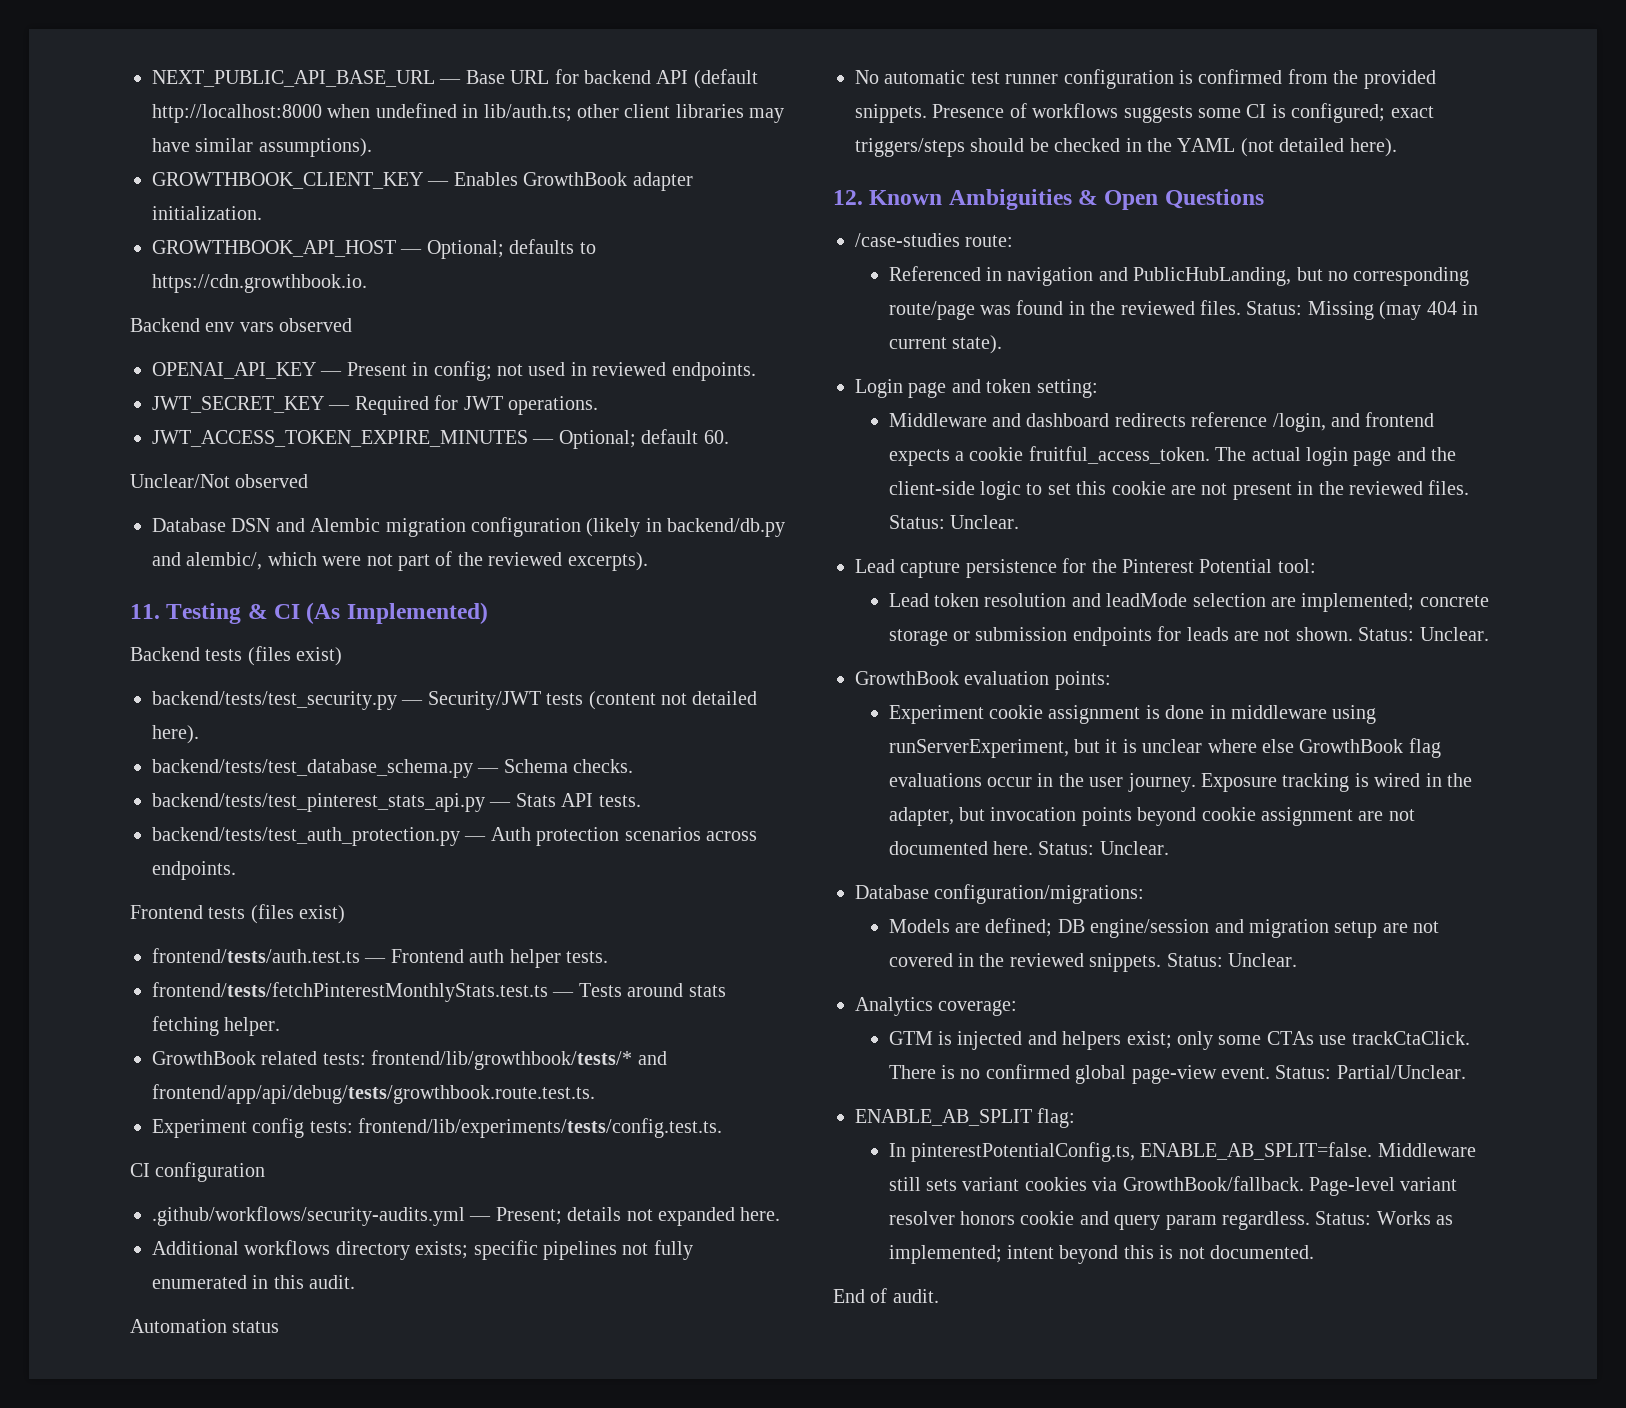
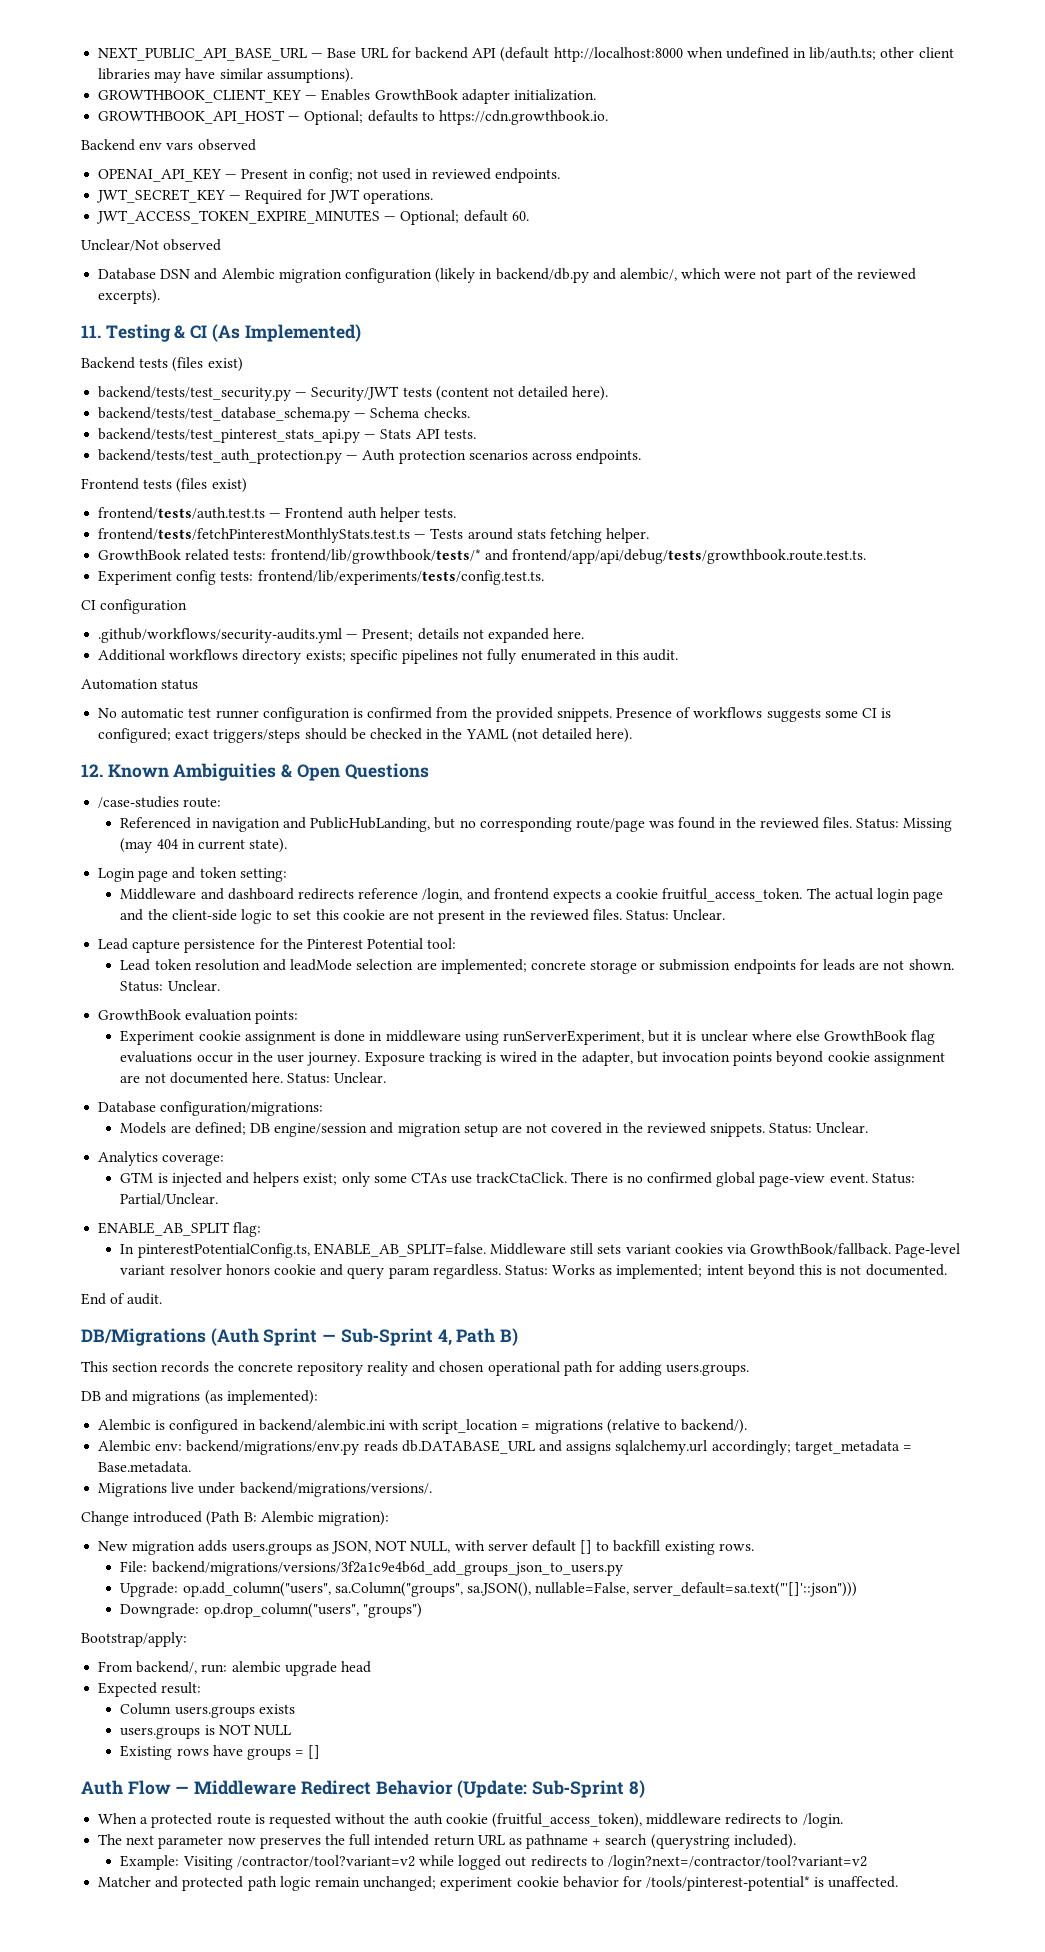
(939, 1296) none -> [81,1328,519,1346] [81,1361,750,1376] [81,1390,318,1405] [98,1419,748,1434] [98,1440,912,1455] [98,1461,192,1473] [98,1482,432,1497] [81,1511,389,1526] [98,1540,754,1555] [120,1561,623,1576] [120,1582,858,1597] [120,1603,422,1618] [81,1632,187,1647] [98,1661,371,1676] [98,1682,202,1697] [120,1703,295,1718] [120,1724,291,1739] [120,1745,321,1760] [81,1780,645,1798] [98,1813,843,1828] [98,1834,796,1849] [120,1855,867,1870] [98,1876,899,1891] // DB/Migrations (Auth Sprint — Sub‑Sprint 4, Path B) // This section records the concrete repository reality and chosen operational path for adding users.groups. // DB and migrations (as implemented): // Alembic is configured in backend/alembic.ini with script_location = migrations (relative to backend/). // Alembic env: backend/migrations/env.py reads db.DATABASE_URL and assigns sqlalchemy.url accordingly; target_metadata = Base.metadata. // Migrations live under backend/migrations/versions/. // Change introduced (Path B: Alembic migration): // New migration adds users.groups as JSON, NOT NULL, with server default [] to backfill existing rows. // File: backend/migrations/versions/3f2a1c9e4b6d_add_groups_json_to_users.py // Upgrade: op.add_column("users", sa.Column("groups", sa.JSON(), nullable=False, server_default=sa.text("'[]'::json"))) // Downgrade: op.drop_column("users", "groups") // Bootstrap/apply: // From backend/, run: alembic upgrade head // Expected result: // Column users.groups exists // users.groups is NOT NULL // Existing rows have groups = [] // Auth Flow — Middleware Redirect Behavior (Update: Sub‑Sprint 8) // When a protected route is requested without the auth cookie (fruitful_access_token), middleware redirects to /login. // The next parameter now preserves the full intended return URL as pathname + search (querystring included). // Example: Visiting /contractor/tool?variant=v2 while logged out redirects to /login?next=/contractor/tool?variant=v2 // Matcher and protected path logic remain unchanged; experiment cookie behavior for /tools/pinterest-potential* is unaffected.

